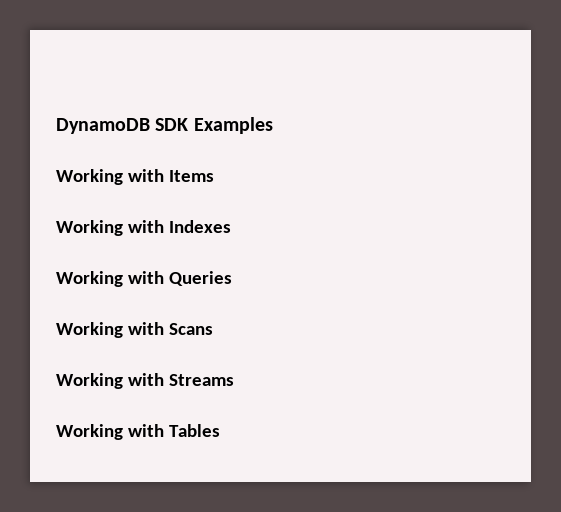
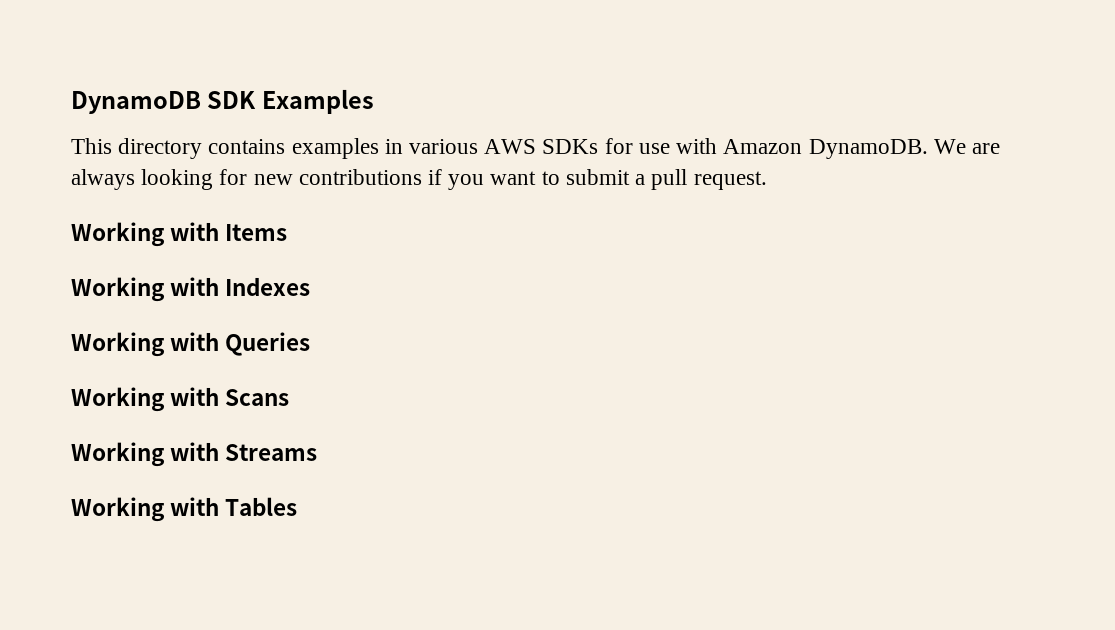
(273, 125) none -> [71,138,1000,159] [71,169,767,190] // This directory contains examples in various AWS SDKs for use with Amazon DynamoDB. We are always looking for new contributions if you want to submit a pull request.

